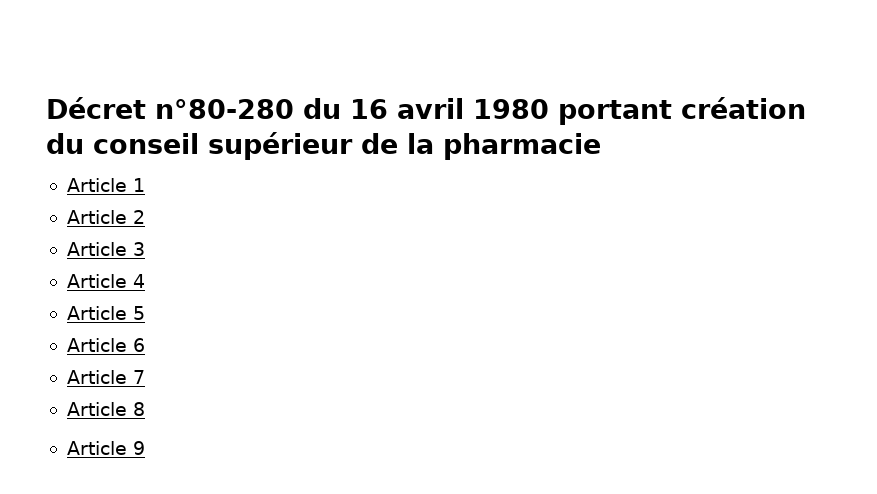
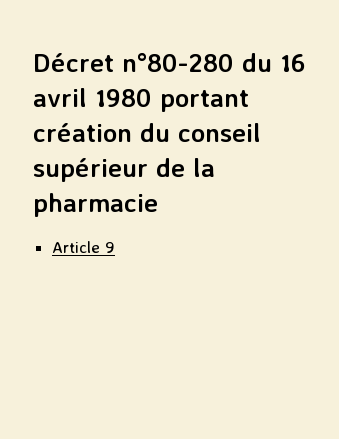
[66,178,145,192] [66,210,145,224] [66,242,145,256] [66,274,145,288] [66,306,145,320] [66,338,145,352] [66,370,145,384] [66,402,145,416] // Article 1 // Article 2 // Article 3 // Article 4 // Article 5 // Article 6 // Article 7 // Article 8 -> (158, 205) none

